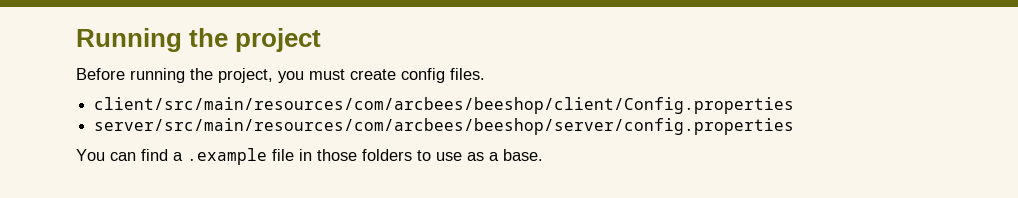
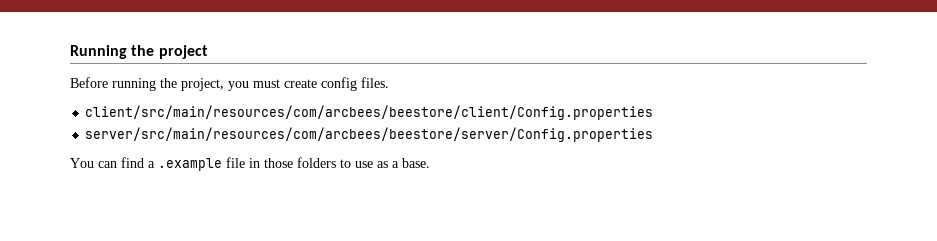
[94,97,795,114] [94,118,795,135] client/src/main/resources/com/arcbees/beeshop/client/Config.properties // server/src/main/resources/com/arcbees/beeshop/server/config.properties -> [85,105,654,120] [85,127,654,142] client/src/main/resources/com/arcbees/beestore/client/Config.properties // server/src/main/resources/com/arcbees/beestore/server/Config.properties

